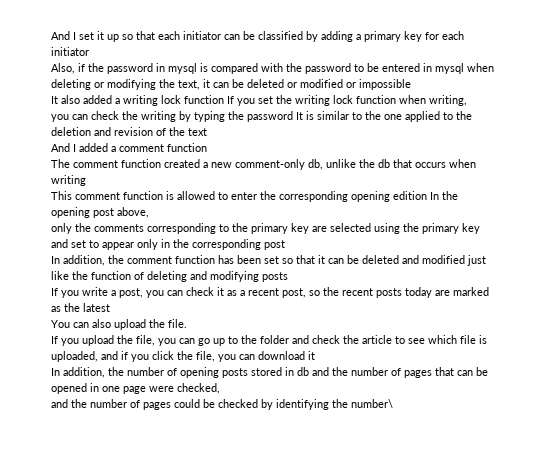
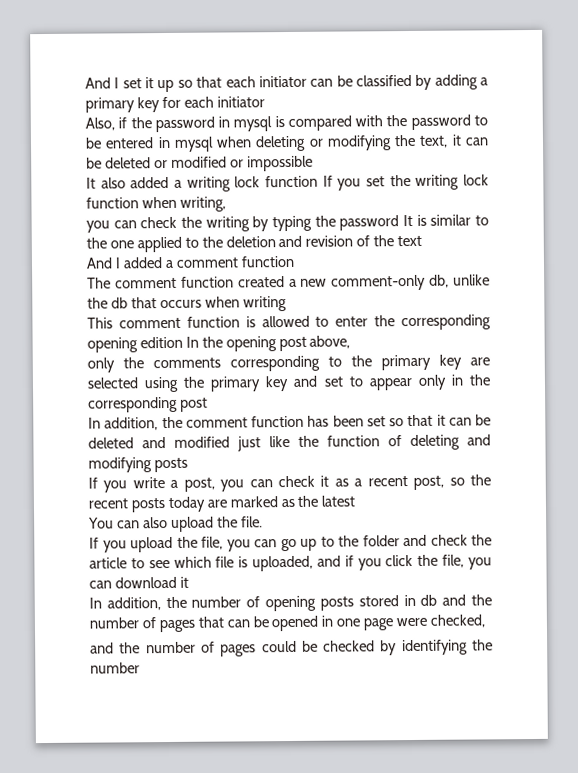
[351,399,393,408] number\ -> [90,662,140,674] number

